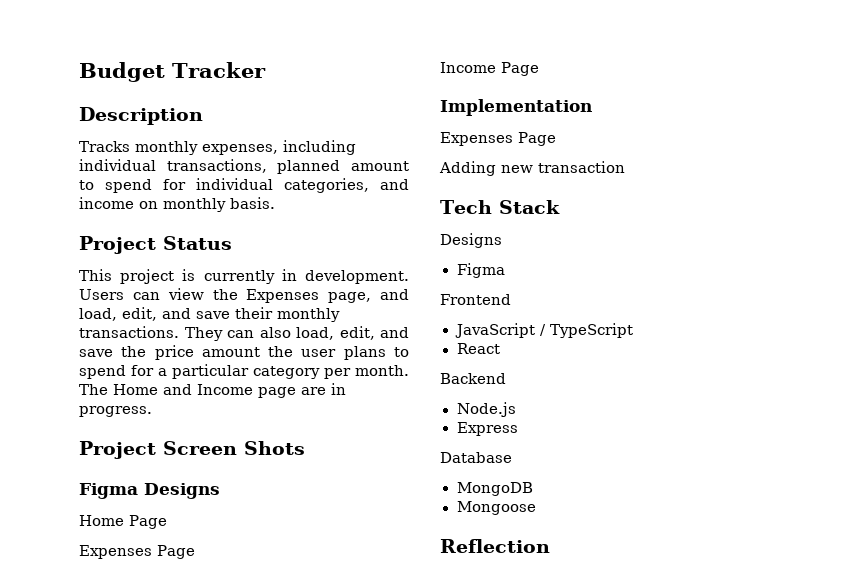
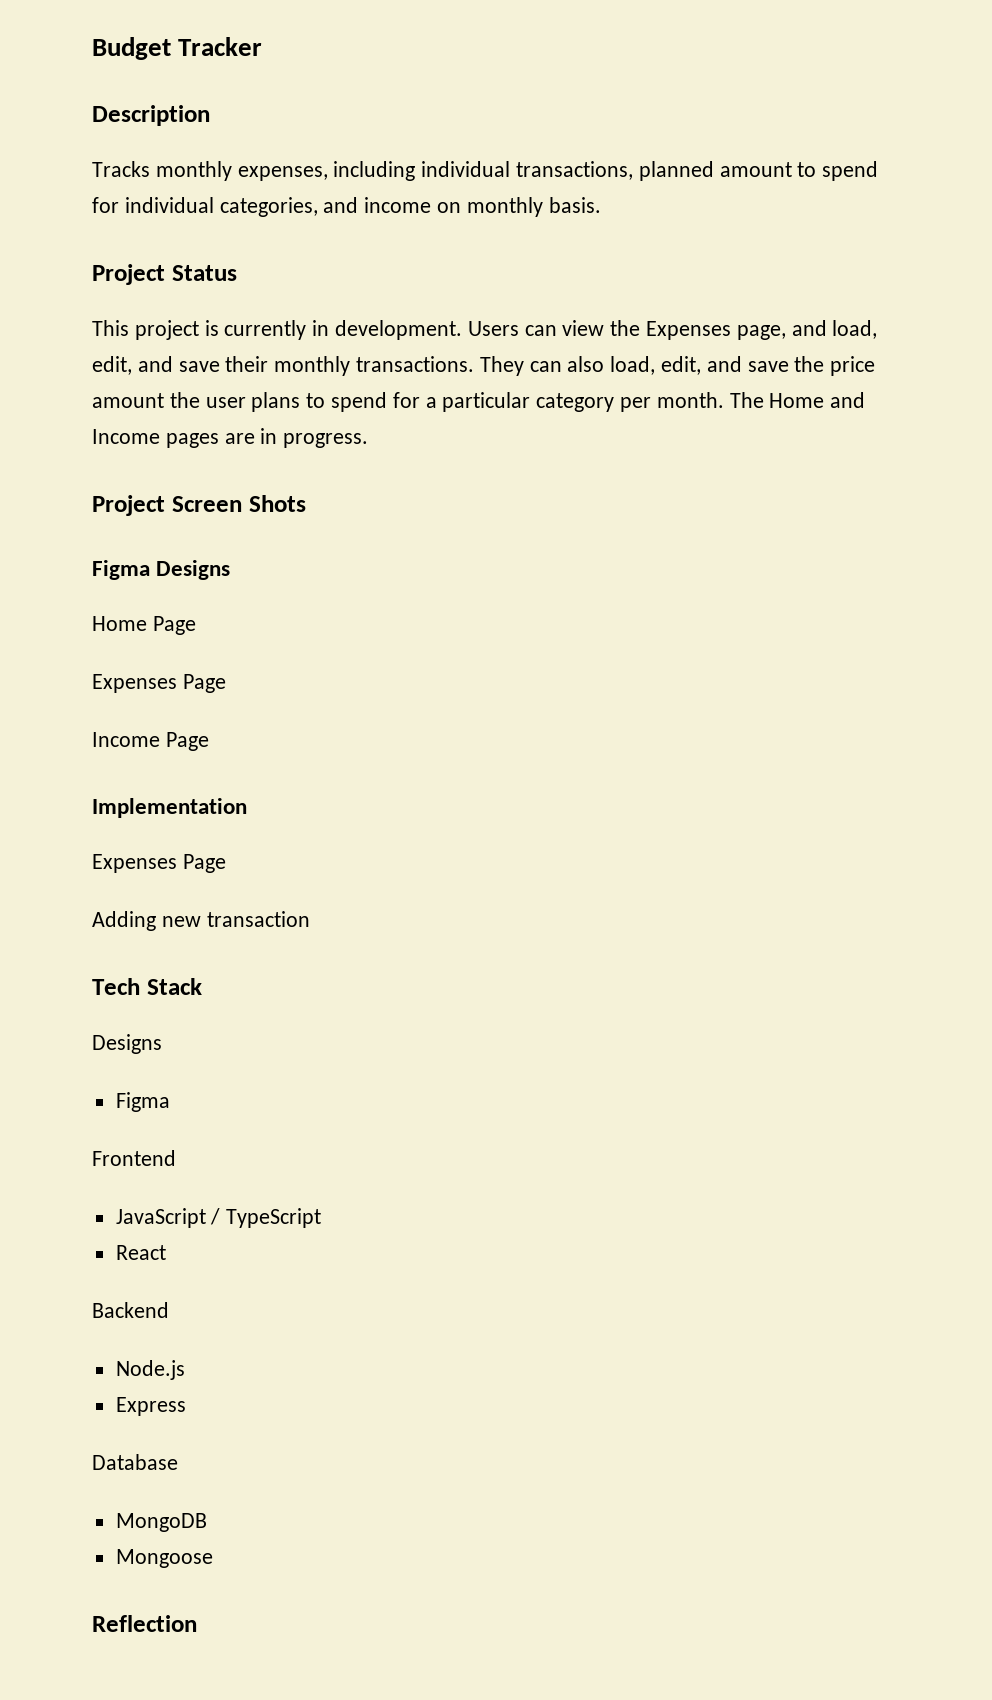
[258,387,296,398] page -> [165,433,219,448] pages

